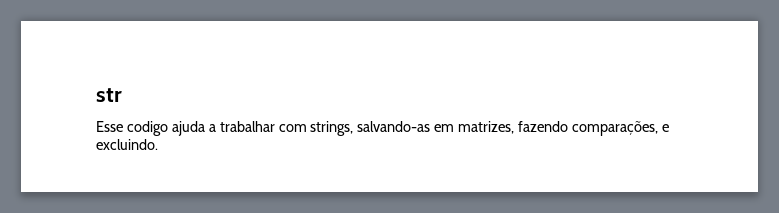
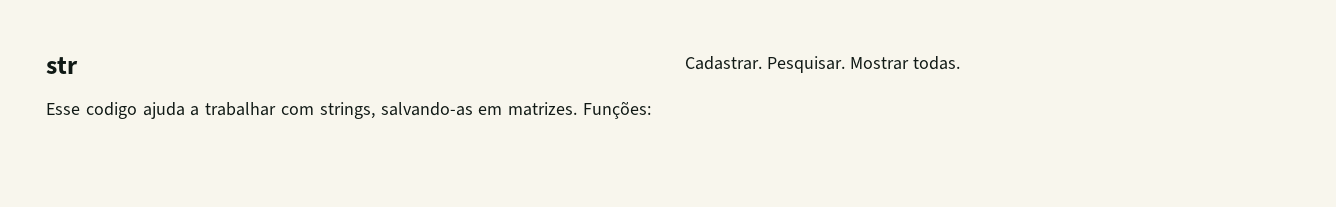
[458,121,669,136] [96,139,158,150] matrizes, fazendo comparações, e excluindo. -> [508,101,651,119] [685,56,960,73] matrizes. Funções: Cadastrar. Pesquisar. Mostrar todas.

